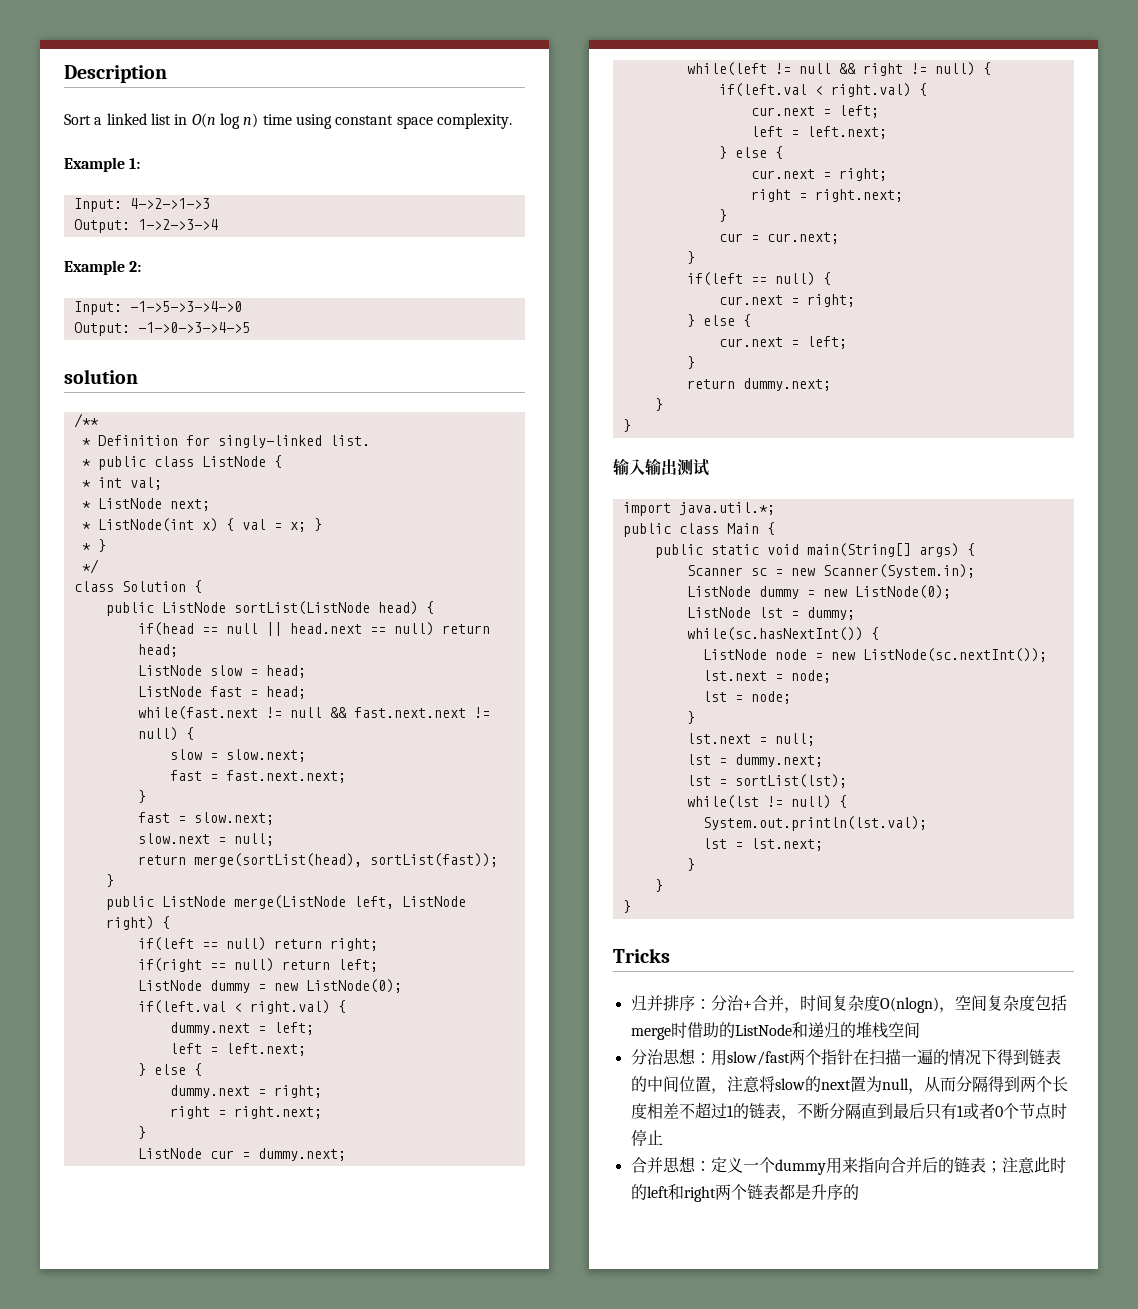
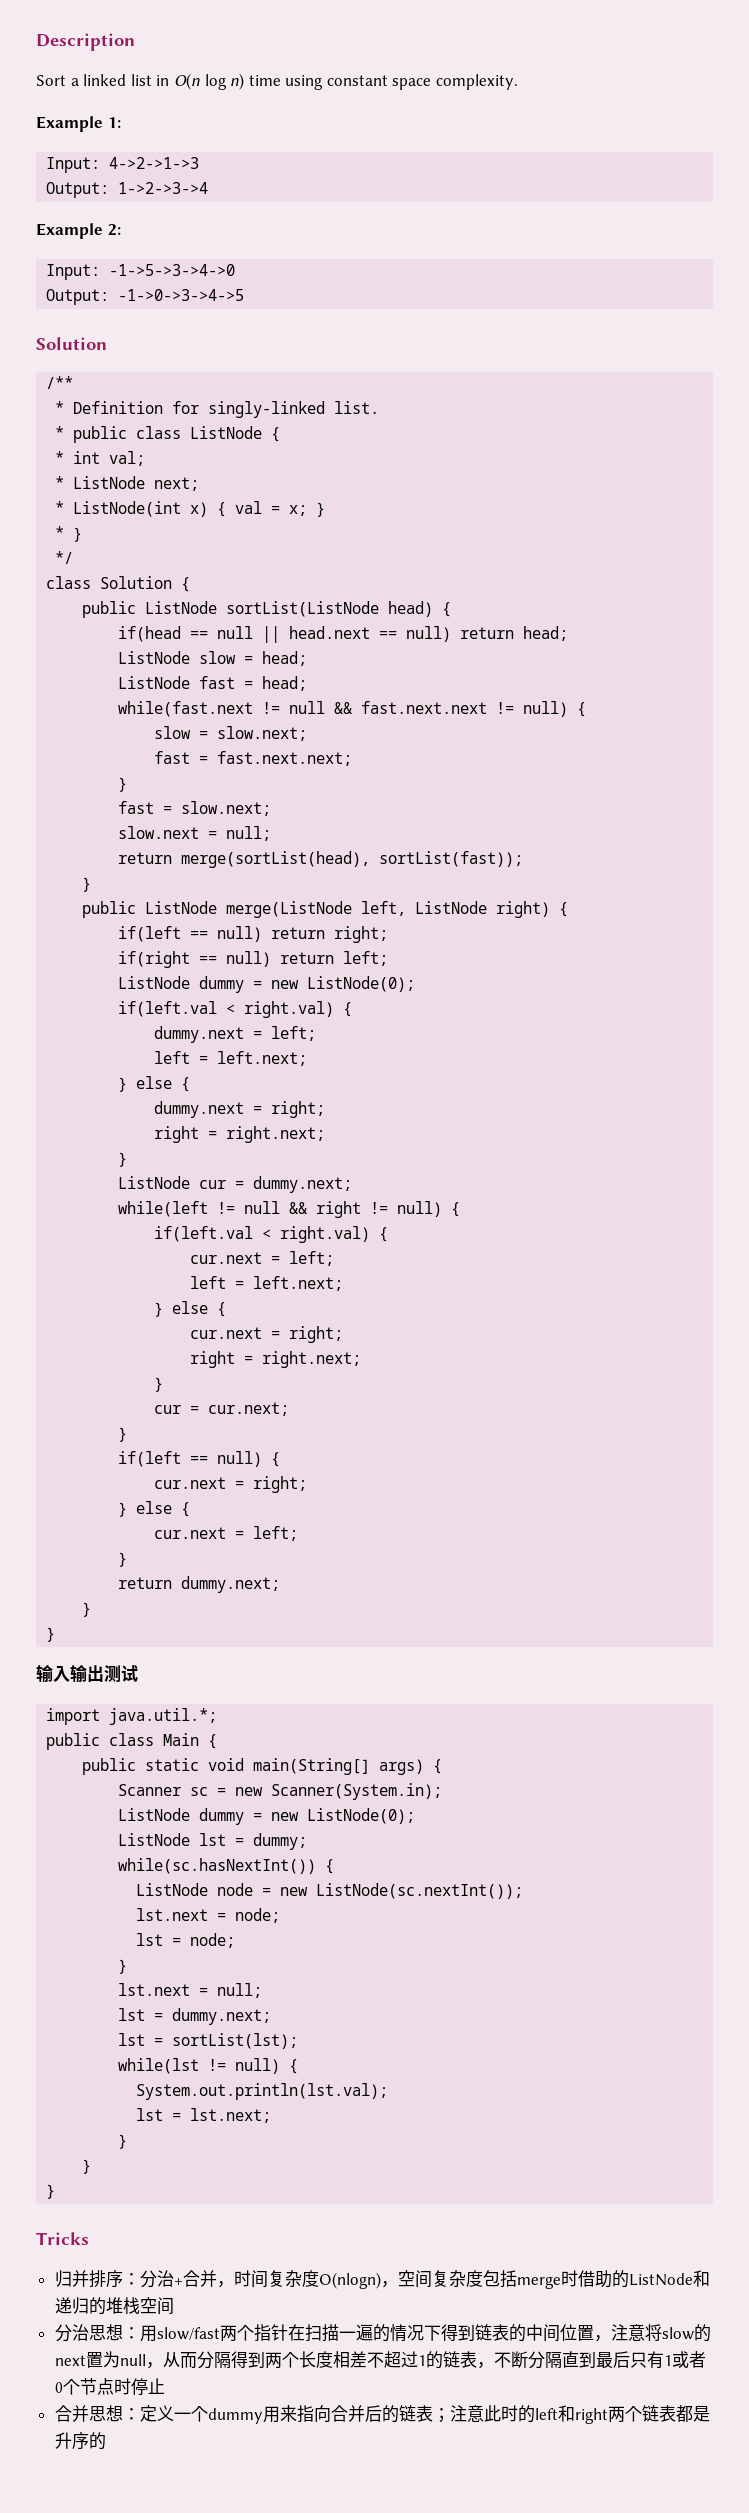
[64,369,138,384] solution -> [36,337,107,350] Solution

